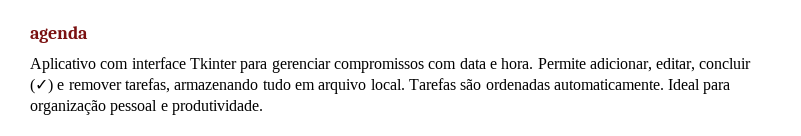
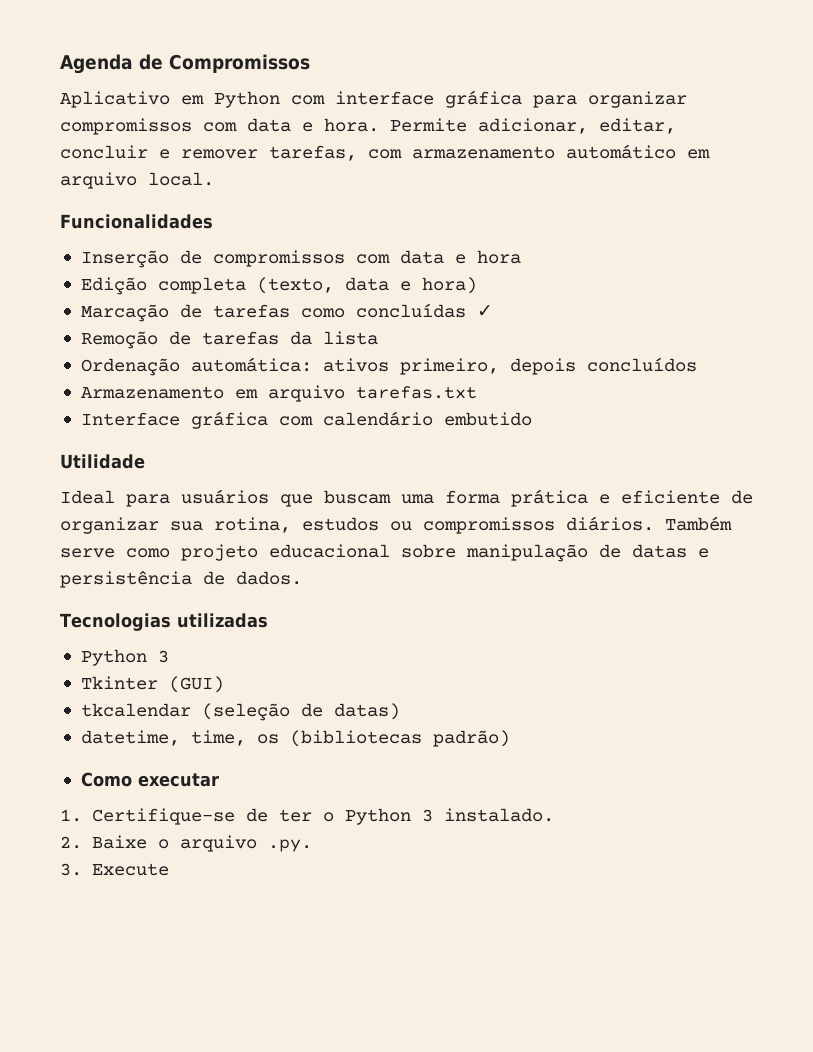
[30,26,88,43] [30,57,331,73] agenda // Aplicativo com interface Tkinter para gerenciar -> [60,54,310,74] [60,90,687,108] Agenda de Compromissos // Aplicativo em Python com interface gráfica para organizar
[30,78,53,94] (✓) -> (148, 152) none
[174,79,291,90] armazenando tudo -> [368,144,676,159] com armazenamento automático
[408,78,731,94] [30,100,263,115] Tarefas são ordenadas automaticamente. Ideal para organização pessoal e produtividade. -> [60,214,213,229] [80,250,521,268] [80,277,477,295] [80,303,493,322] [80,331,378,349] [80,357,697,376] [80,385,477,402] [80,411,532,429] [60,454,145,469] [60,489,753,507] [60,516,732,534] [60,544,709,562] [60,571,302,588] [60,613,268,631] [80,649,169,666] [80,676,224,693] [80,703,400,721] [80,730,510,747] [80,772,219,787] [60,808,554,825] [60,835,312,852] [60,863,169,876] // Funcionalidades // Inserção de compromissos com data e hora // Edição completa (texto, data e hora) // Marcação de tarefas como concluídas ✓ // Remoção de tarefas da lista // Ordenação automática: ativos primeiro, depois concluídos // Armazenamento em arquivo tarefas.txt // Interface gráfica com calendário embutido // Utilidade // Ideal para usuários que buscam uma forma prática e eficiente de organizar sua rotina, estudos ou compromissos diários. Também serve como projeto educacional sobre manipulação de datas e persistência de dados. // Tecnologias utilizadas // Python 3 // Tkinter (GUI) // tkcalendar (seleção de datas) // datetime, time, os (bibliotecas padrão) // Como executar // 1. Certifique-se de ter o Python 3 instalado. // 2. Baixe o arquivo .py. // 3. Execute

